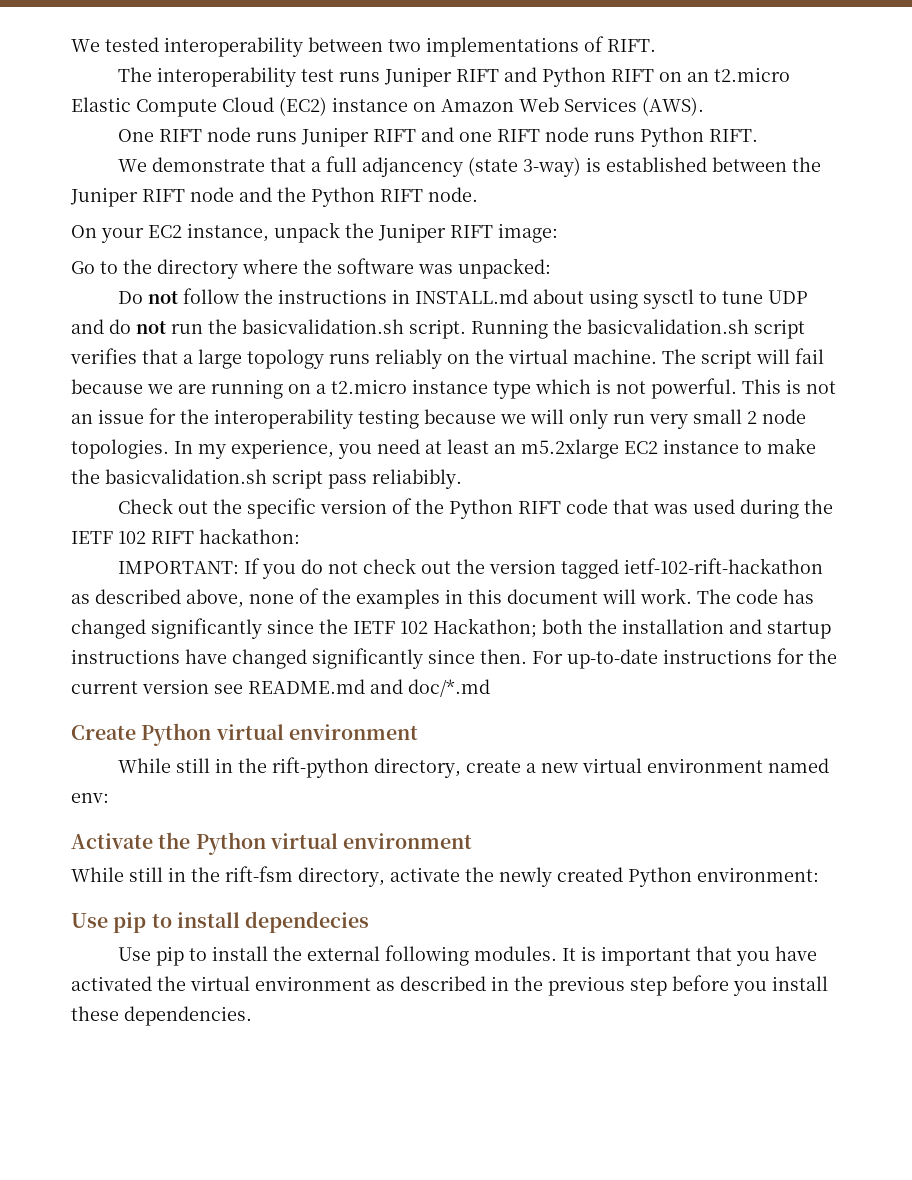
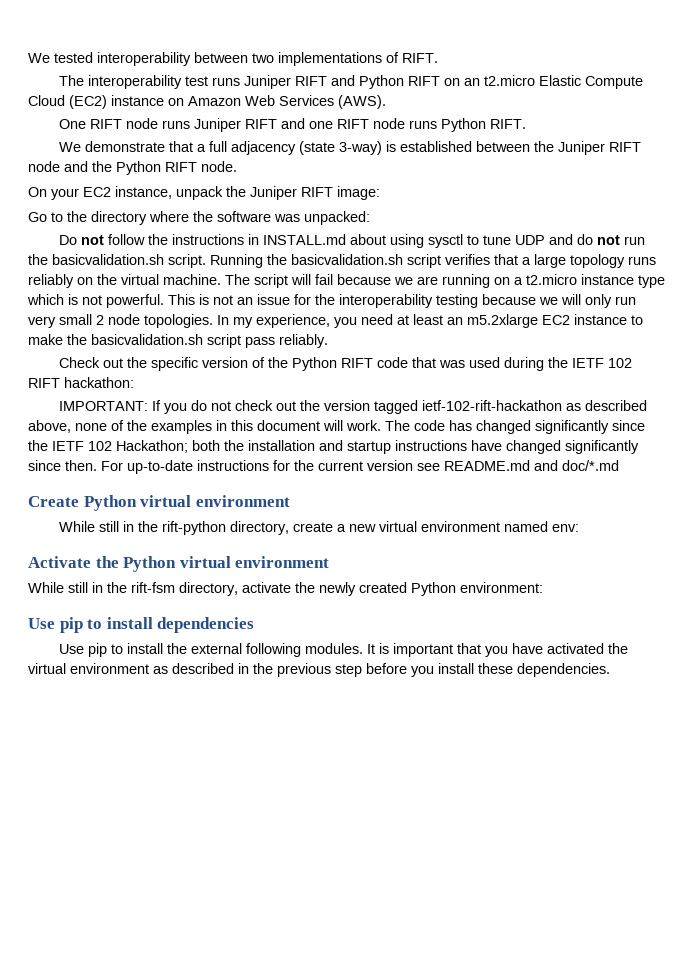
[361,157,463,177] adjancency -> [231,141,297,155] adjacency
[372,469,462,489] reliabibly. -> [279,334,328,348] reliably.
[245,911,370,933] dependecies -> [157,617,255,633] dependencies

